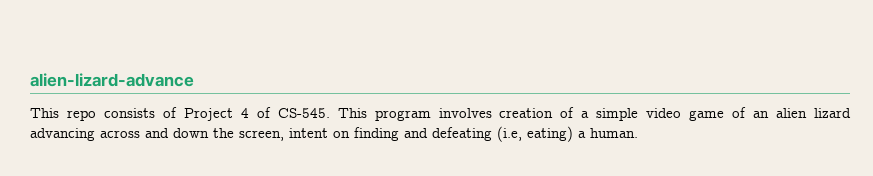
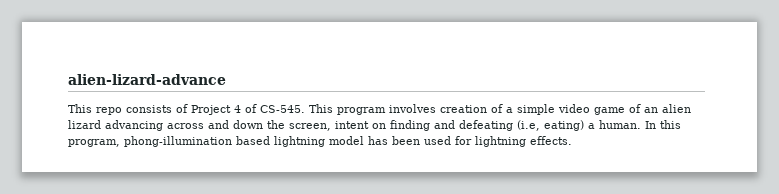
(638, 133) none -> [645,120,681,129] [68,136,572,147] In this program, phong-illumination based lightning model has been used for lightning effects.

